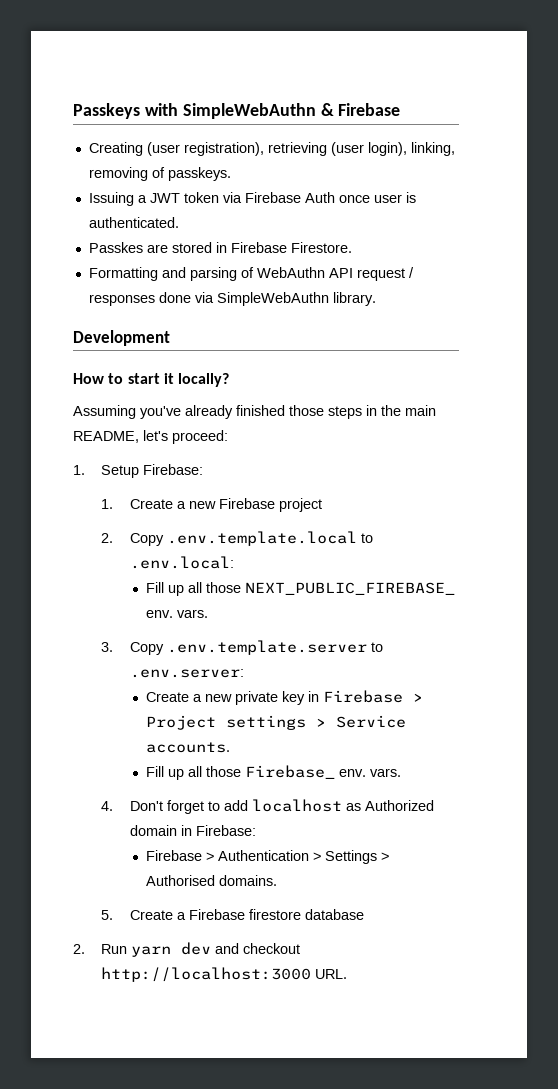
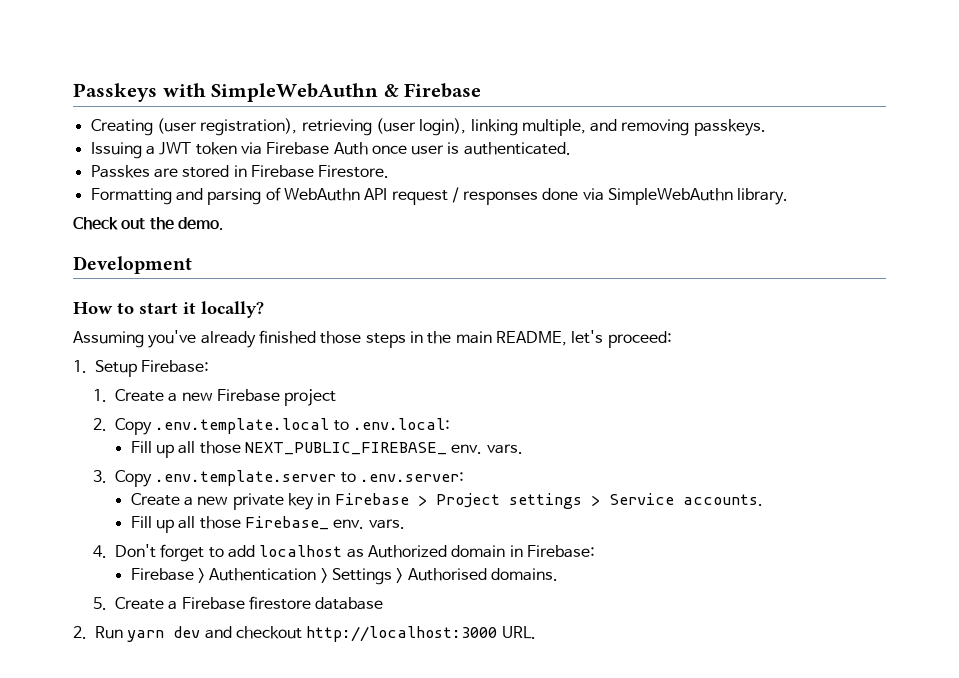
[410,142,455,156] [88,167,165,181] linking, removing of -> [470,119,690,136] linking multiple, and removing
(376, 299) none -> [73,217,224,230] // Check out the demo.

